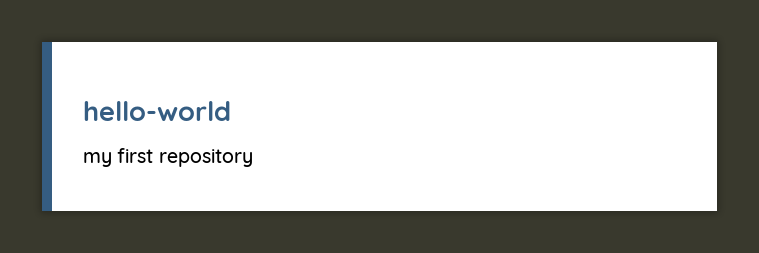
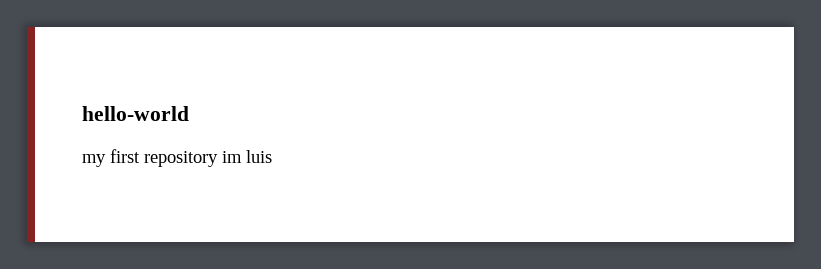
(253, 158) none -> [222,150,272,163] im luis

